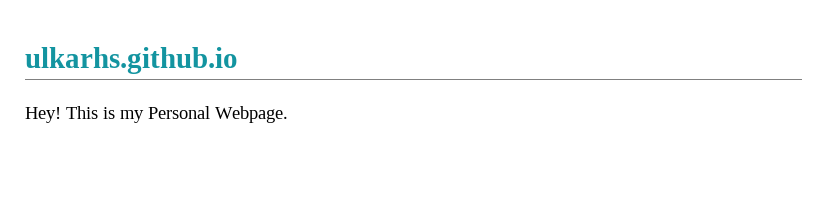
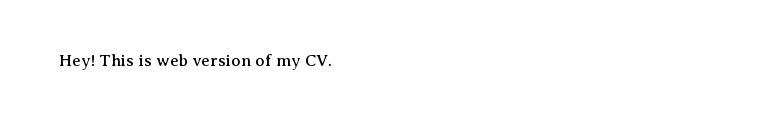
[25,47,238,74] ulkarhs.github.io // -> (59, 62) none
[120,106,288,123] my Personal Webpage. -> [156,54,333,70] web version of my CV.

